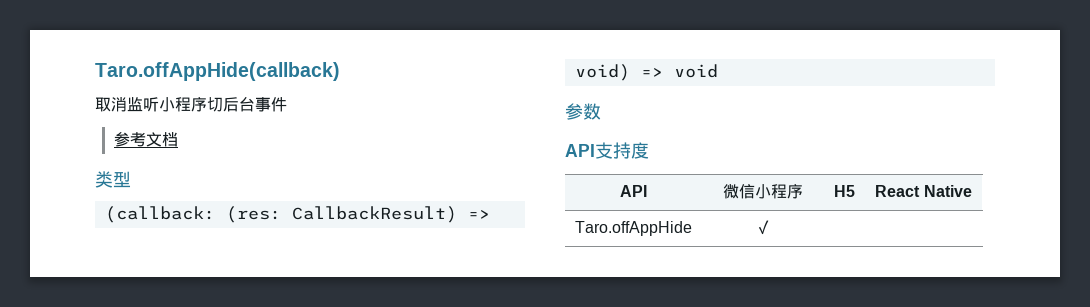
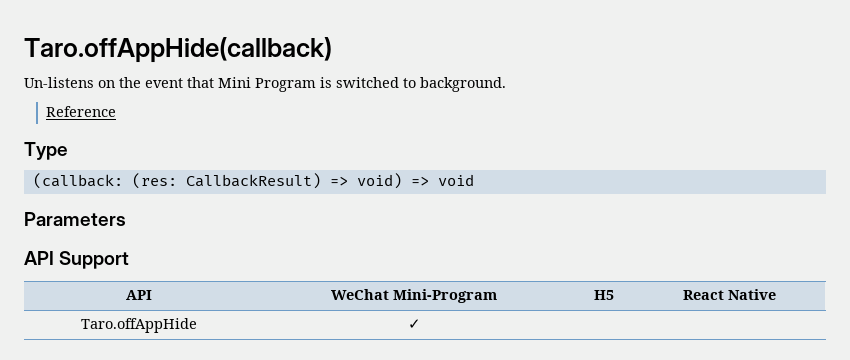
[95,97,287,112] [113,132,178,147] [95,171,131,188] 取消监听小程序切后台事件 // 参考文档 // 类型 -> [24,77,506,92] [46,106,117,117] [24,142,68,160] Un-listens on the event that Mini Program is switched to background. // Reference // Type
[565,103,601,120] [565,142,649,159] 参数 // API支持度 -> [24,212,126,226] [24,251,130,269] Parameters // API Support
[722,184,803,199] 微信小程序 -> [331,289,497,303] WeChat Mini-Program

